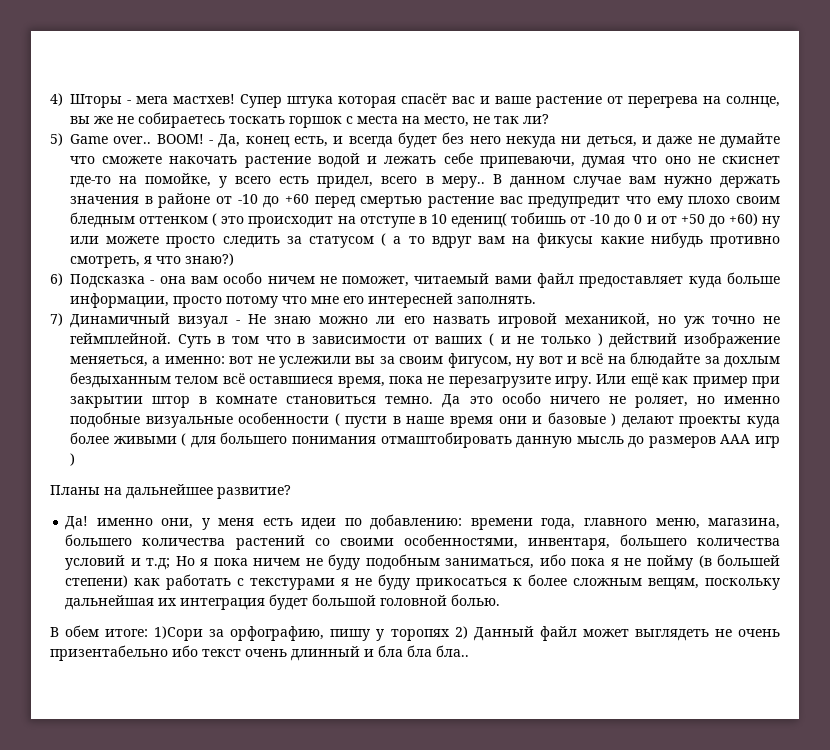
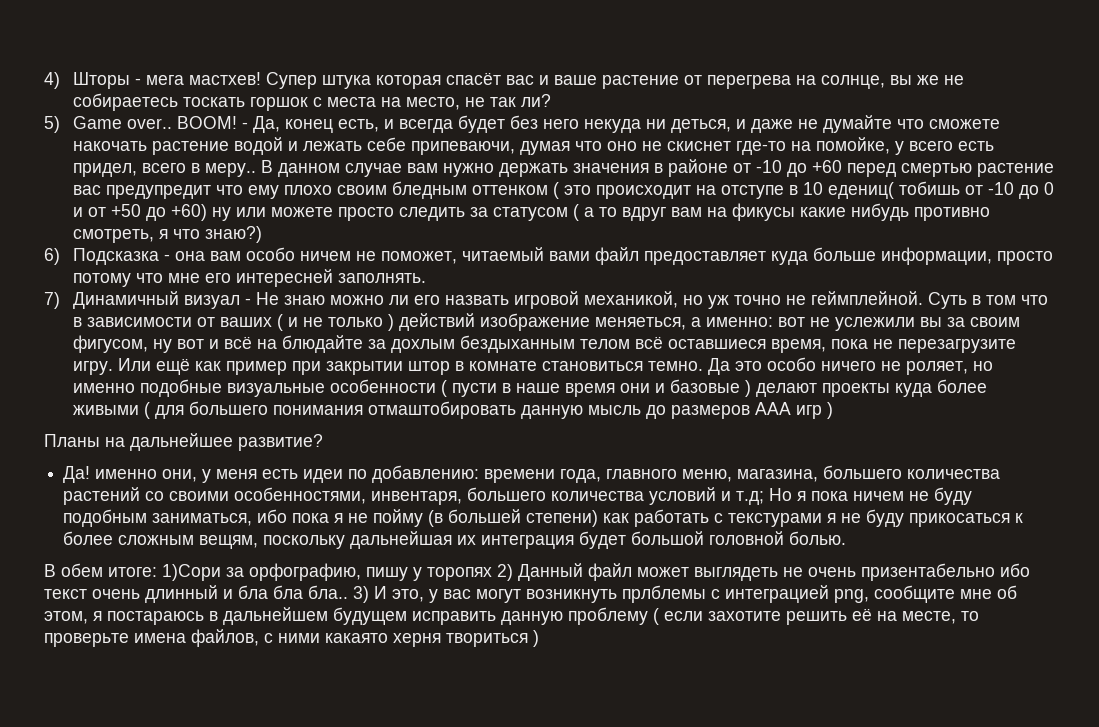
(469, 651) none -> [353,585,1017,603] [44,607,979,625] [44,629,539,647] 3) И это, у вас могут возникнуть прлблемы с интеграцией png, сообщите мне об этом, я постараюсь в дальнейшем будущем исправить данную проблему ( если захотите решить её на месте, то проверьте имена файлов, с ними какаято херня твориться )

